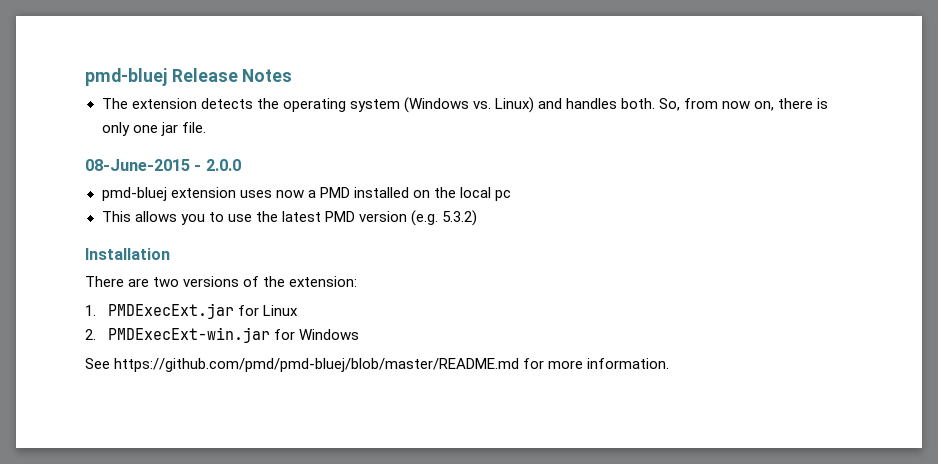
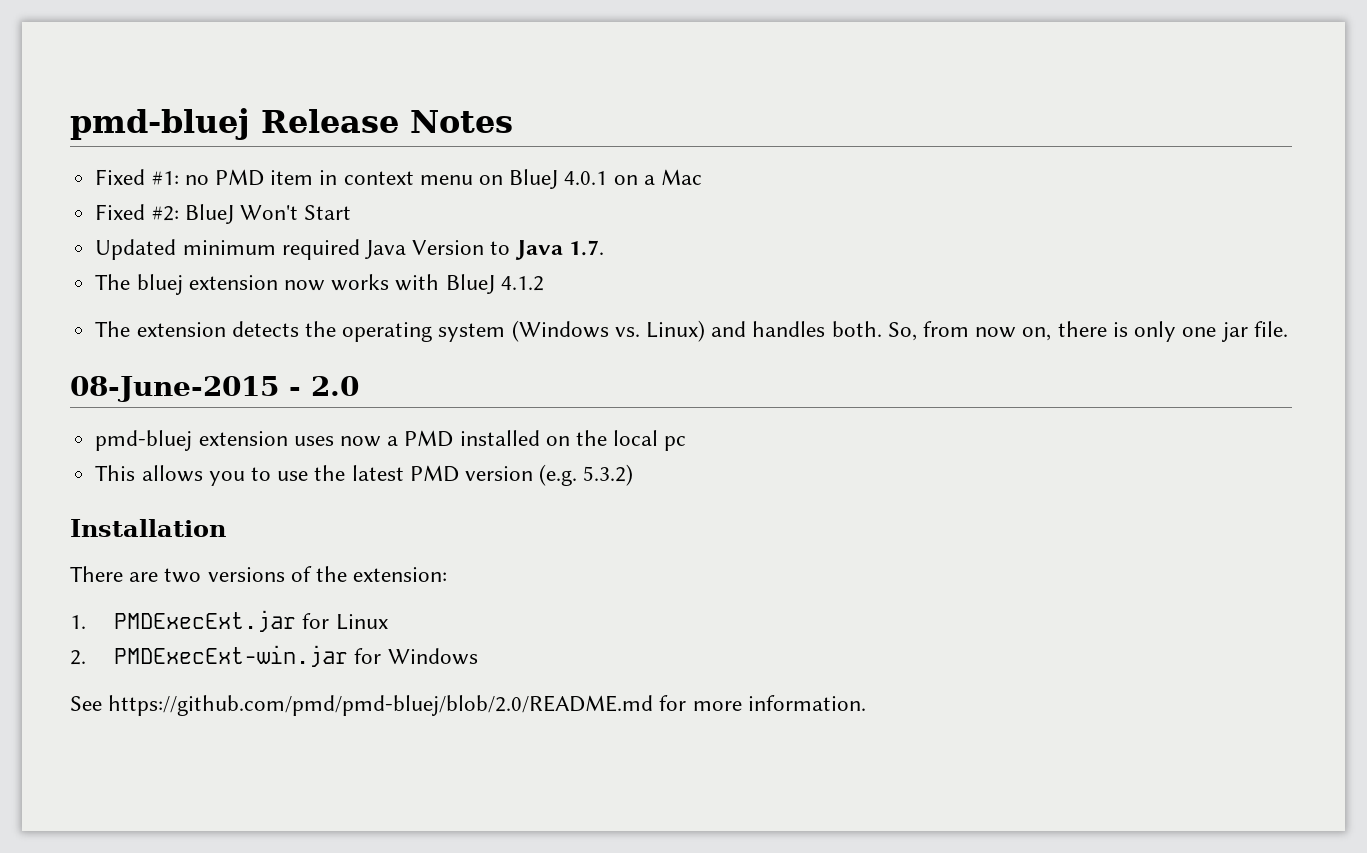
(293, 75) none -> [95,169,703,189] [95,204,352,224] [95,239,604,260] [95,274,544,295] // Fixed #1: no PMD item in context menu on BlueJ 4.0.1 on a Mac // Fixed #2: BlueJ Won't Start // Updated minimum required Java Version to Java 1.7. // The bluej extension now works with BlueJ 4.1.2
[205,159,241,171] 2.0.0 -> [311,376,359,396] 2.0
[114,358,520,372] https://github.com/pmd/pmd-bluej/blob/master/README.md -> [108,695,654,716] https://github.com/pmd/pmd-bluej/blob/2.0/README.md

